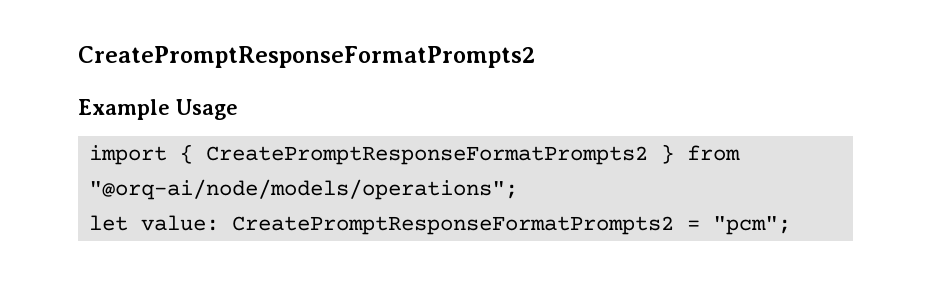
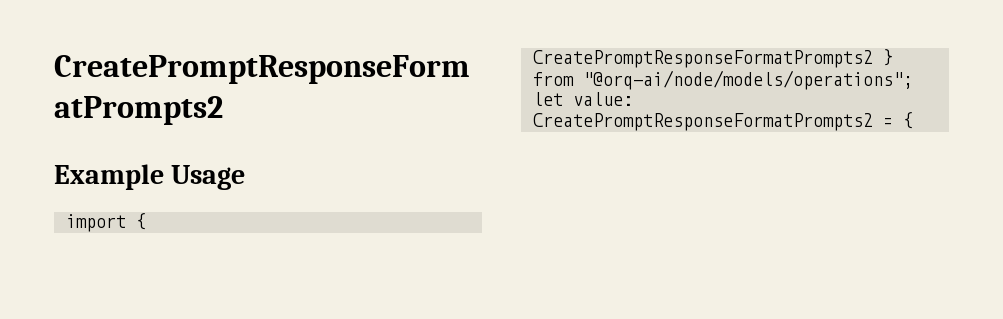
[713,216,792,235] "pcm"; -> [903,112,914,129] {

